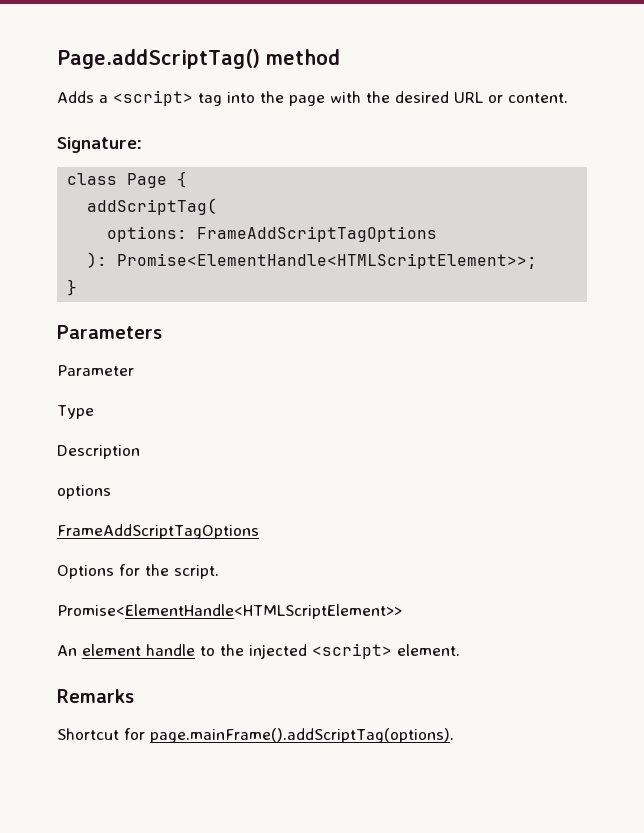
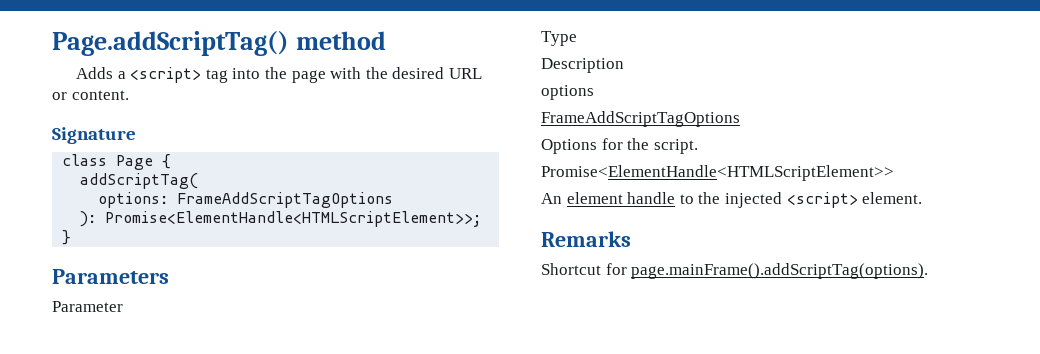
[57,137,142,153] Signature: -> [52,127,136,144] Signature

